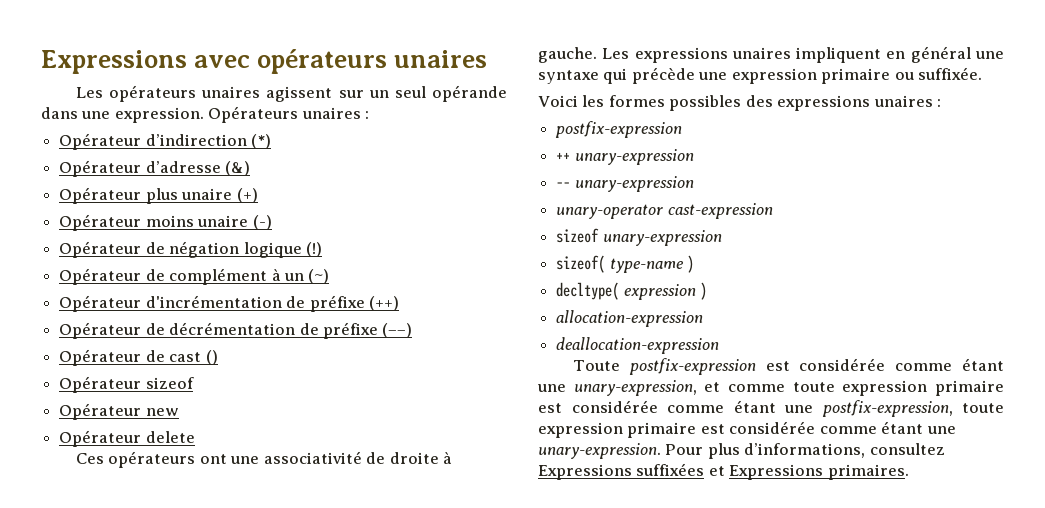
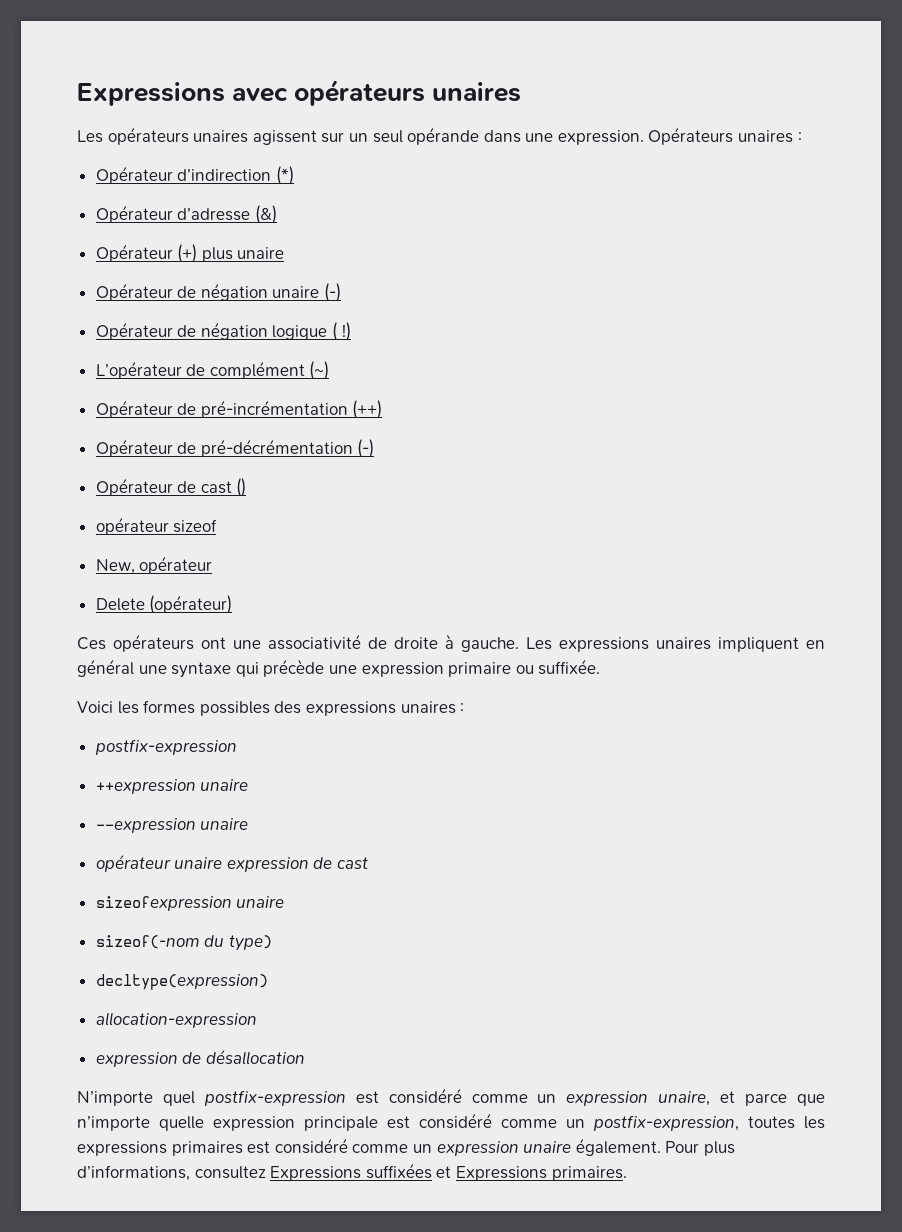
(142, 195) none -> [177,244,198,263] (+)
[236,188,258,203] [59,214,194,231] (+) // Opérateur moins -> [95,283,268,301] // Opérateur de négation
[305,242,322,257] [59,268,330,285] [59,295,365,312] (!) // Opérateur de complément à un (~) // Opérateur d'incrémentation de préfixe -> [332,322,351,341] [95,361,330,380] [95,400,348,418] ( !) // L’opérateur de complément (~) // Opérateur de pré-incrémentation
[169,322,413,339] décrémentation de préfixe (––) -> [200,439,375,458] pré-décrémentation (-)
[59,376,142,393] Opérateur -> [95,517,169,535] opérateur
[59,403,179,420] [59,430,195,447] Opérateur new // Opérateur delete -> [95,556,213,574] [95,595,233,614] New, opérateur // Delete (opérateur)
[556,149,694,165] [556,176,694,192] [556,203,773,219] [556,228,722,246] [556,255,695,273] [556,282,708,300] [556,310,704,327] [556,337,720,354] [572,358,1004,375] [537,380,1004,396] [538,400,1004,417] [538,421,956,438] [538,443,661,459] ++ unary-expression // –– unary-expression // unary-operator cast-expression // sizeof unary-expression // sizeof( type-name ) // decltype( expression ) // allocation-expression // deallocation-expression // Toute postfix-expression est considérée comme étant une unary-expression, et comme toute expression primaire est considérée comme étant une postfix-expression, toute expression primaire est considérée comme étant une unary-expression. -> [95,779,249,794] [95,818,249,833] [95,854,369,872] [95,896,285,911] [95,935,272,951] [95,974,268,990] [95,1012,257,1028] [95,1049,305,1067] [77,1088,825,1106] [77,1113,825,1131] [77,1138,661,1156] ++expression unaire // --expression unaire // opérateur unaire expression de cast // sizeofexpression unaire // sizeof(-nom du type) // decltype(expression) // allocation-expression // expression de désallocation // N’importe quel postfix-expression est considéré comme un expression unaire, et parce que n’importe quelle expression principale est considéré comme un postfix-expression, toutes les expressions primaires est considéré comme un expression unaire également.

